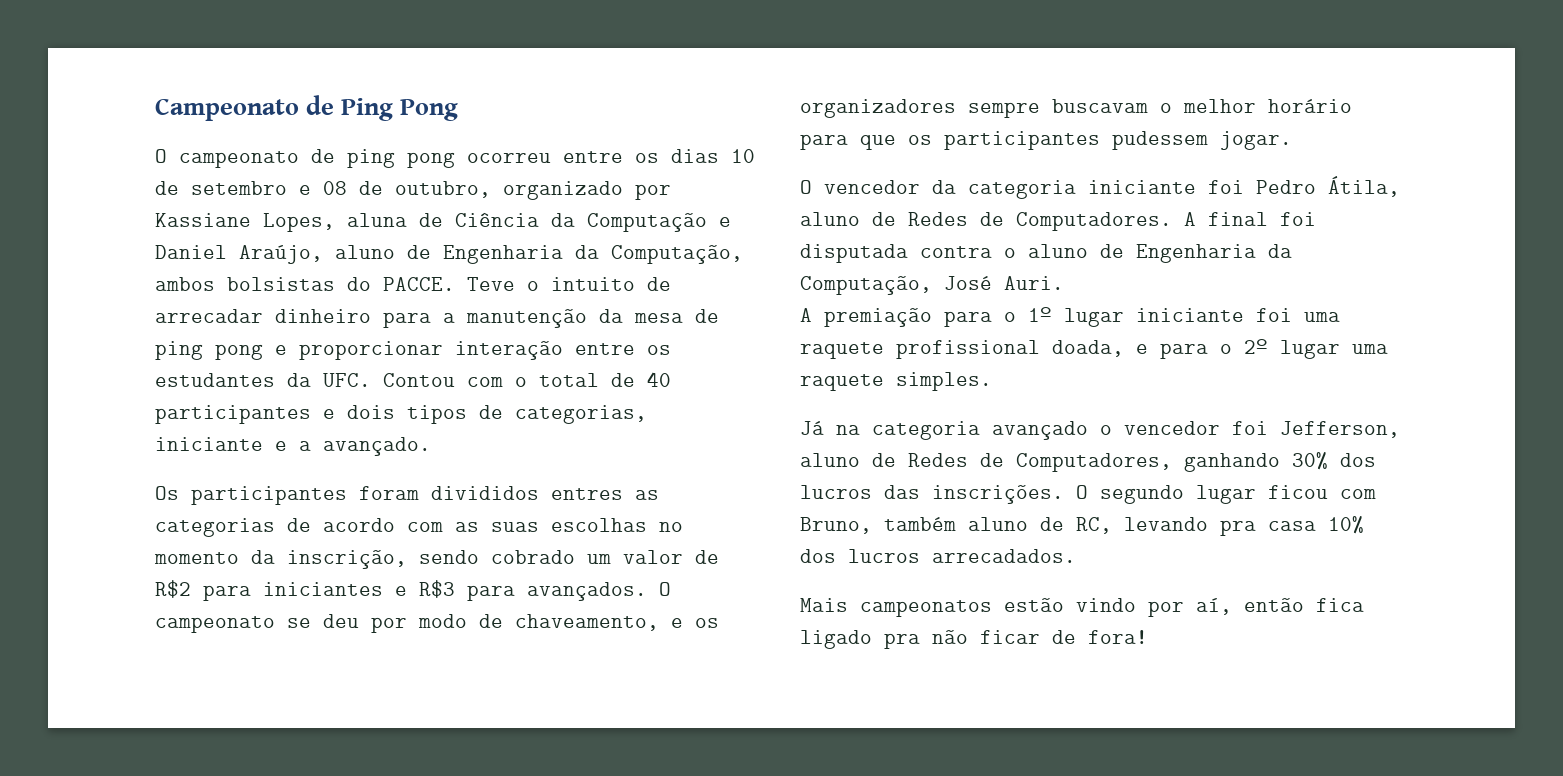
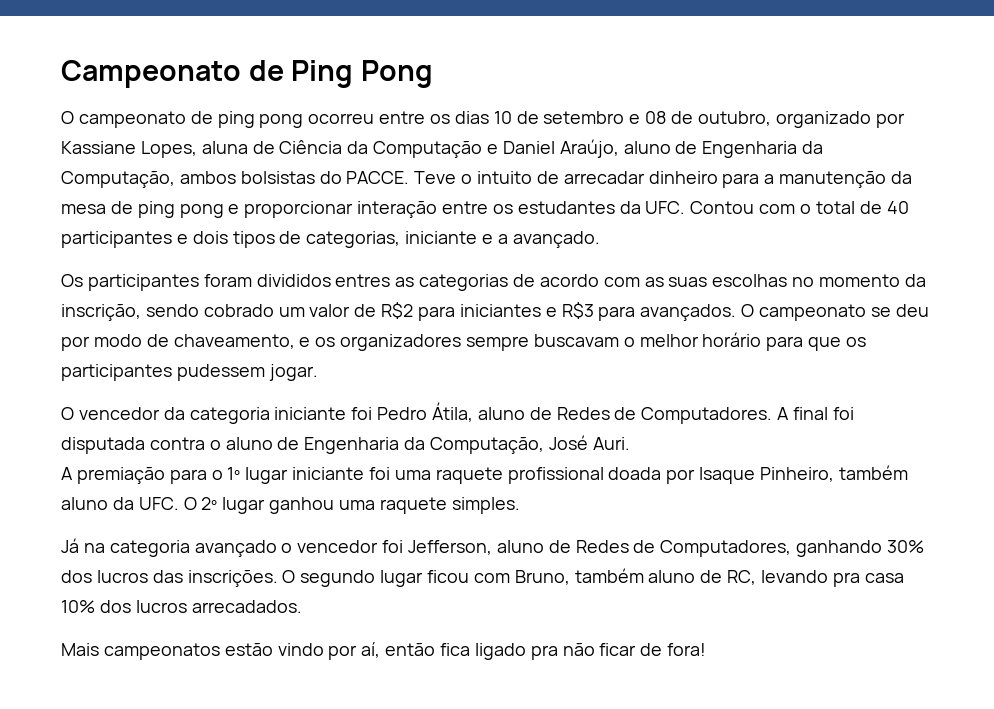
[1052,340,1232,359] doada, e para o -> [608,465,908,484] [61,497,197,510] doada por Isaque Pinheiro, também aluno da UFC. O
(1340, 349) none -> [269,497,335,514] ganhou

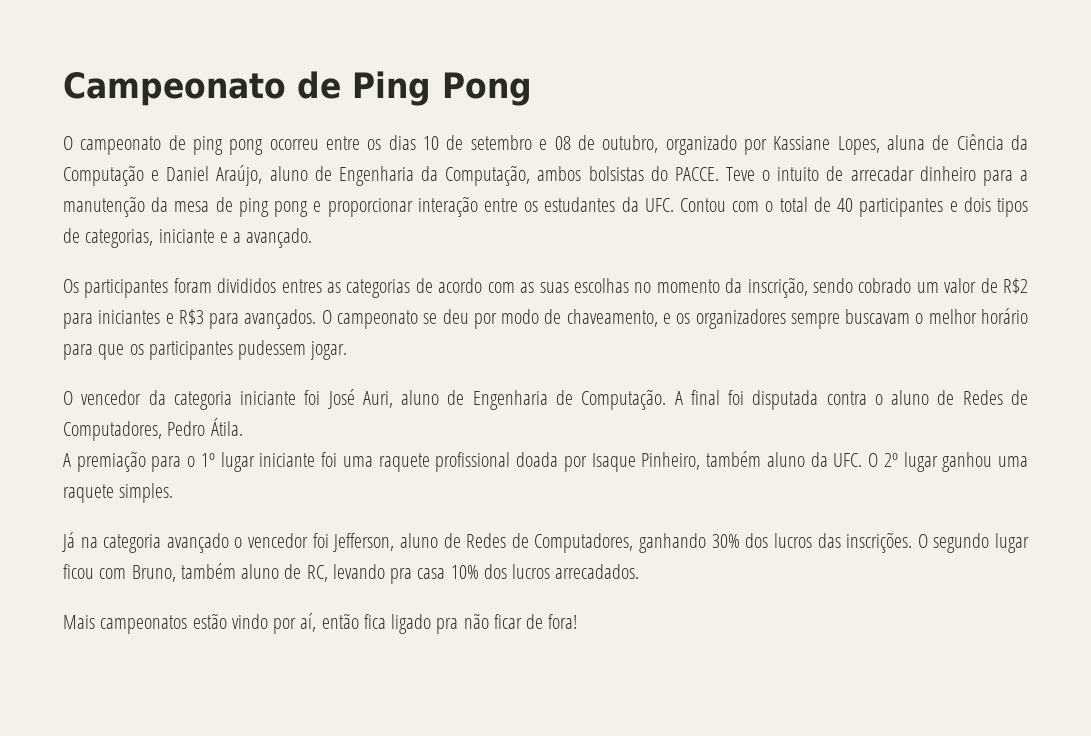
[377,402,773,424] Pedro Átila, aluno de Redes de Computadores. -> [327,389,667,410] José Auri, aluno de Engenharia de Computação.
[304,435,630,454] Engenharia da Computação, José Auri. -> [962,390,1028,405] [63,418,243,441] Redes de Computadores, Pedro Átila.

